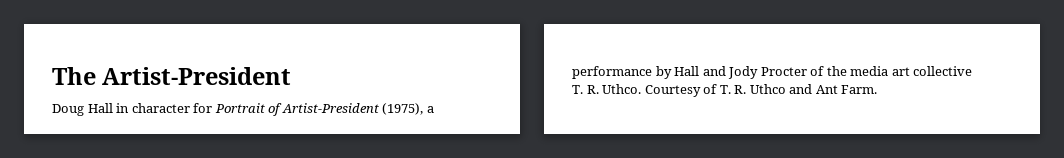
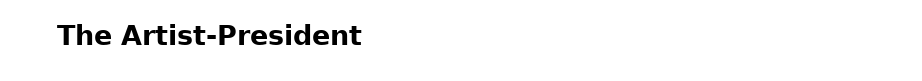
[52,103,434,116] [572,66,973,79] [572,84,878,97] // Doug Hall in character for Portrait of Artist-President (1975), a performance by Hall and Jody Procter of the media art collective T. R. Uthco. Courtesy of T. R. Uthco and Ant Farm. -> (362, 34) none

